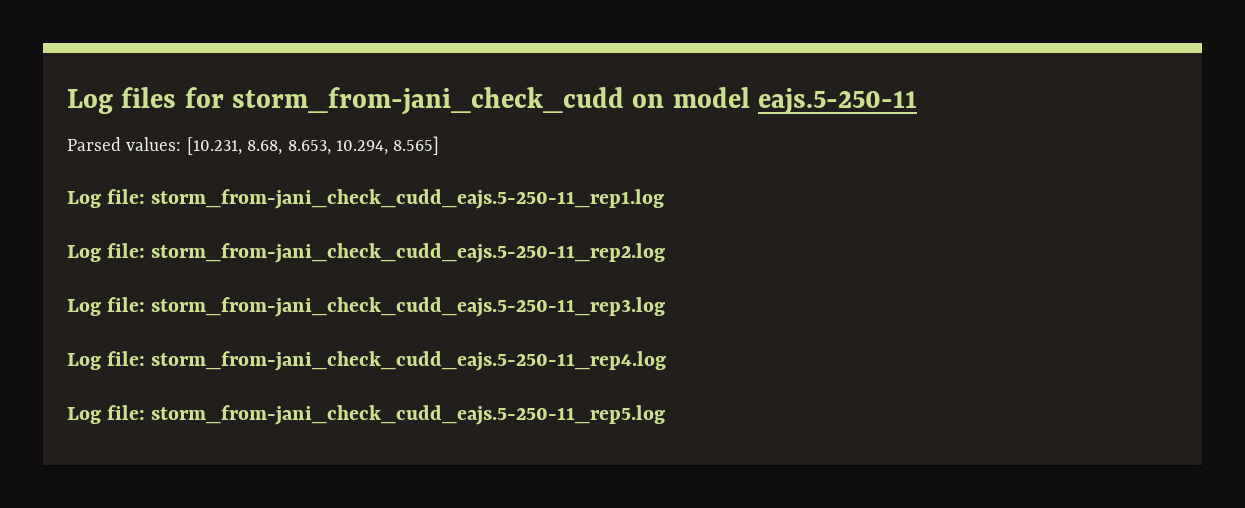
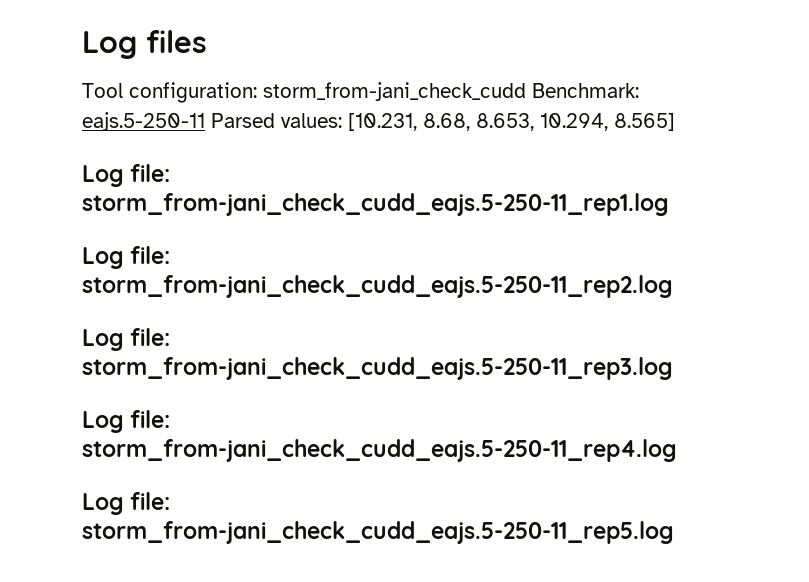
[184,87,750,115] for storm_from-jani_check_cudd on model -> [82,82,639,103] // Tool configuration: storm_from-jani_check_cudd Benchmark:
(918, 101) // -> (205, 121) none

